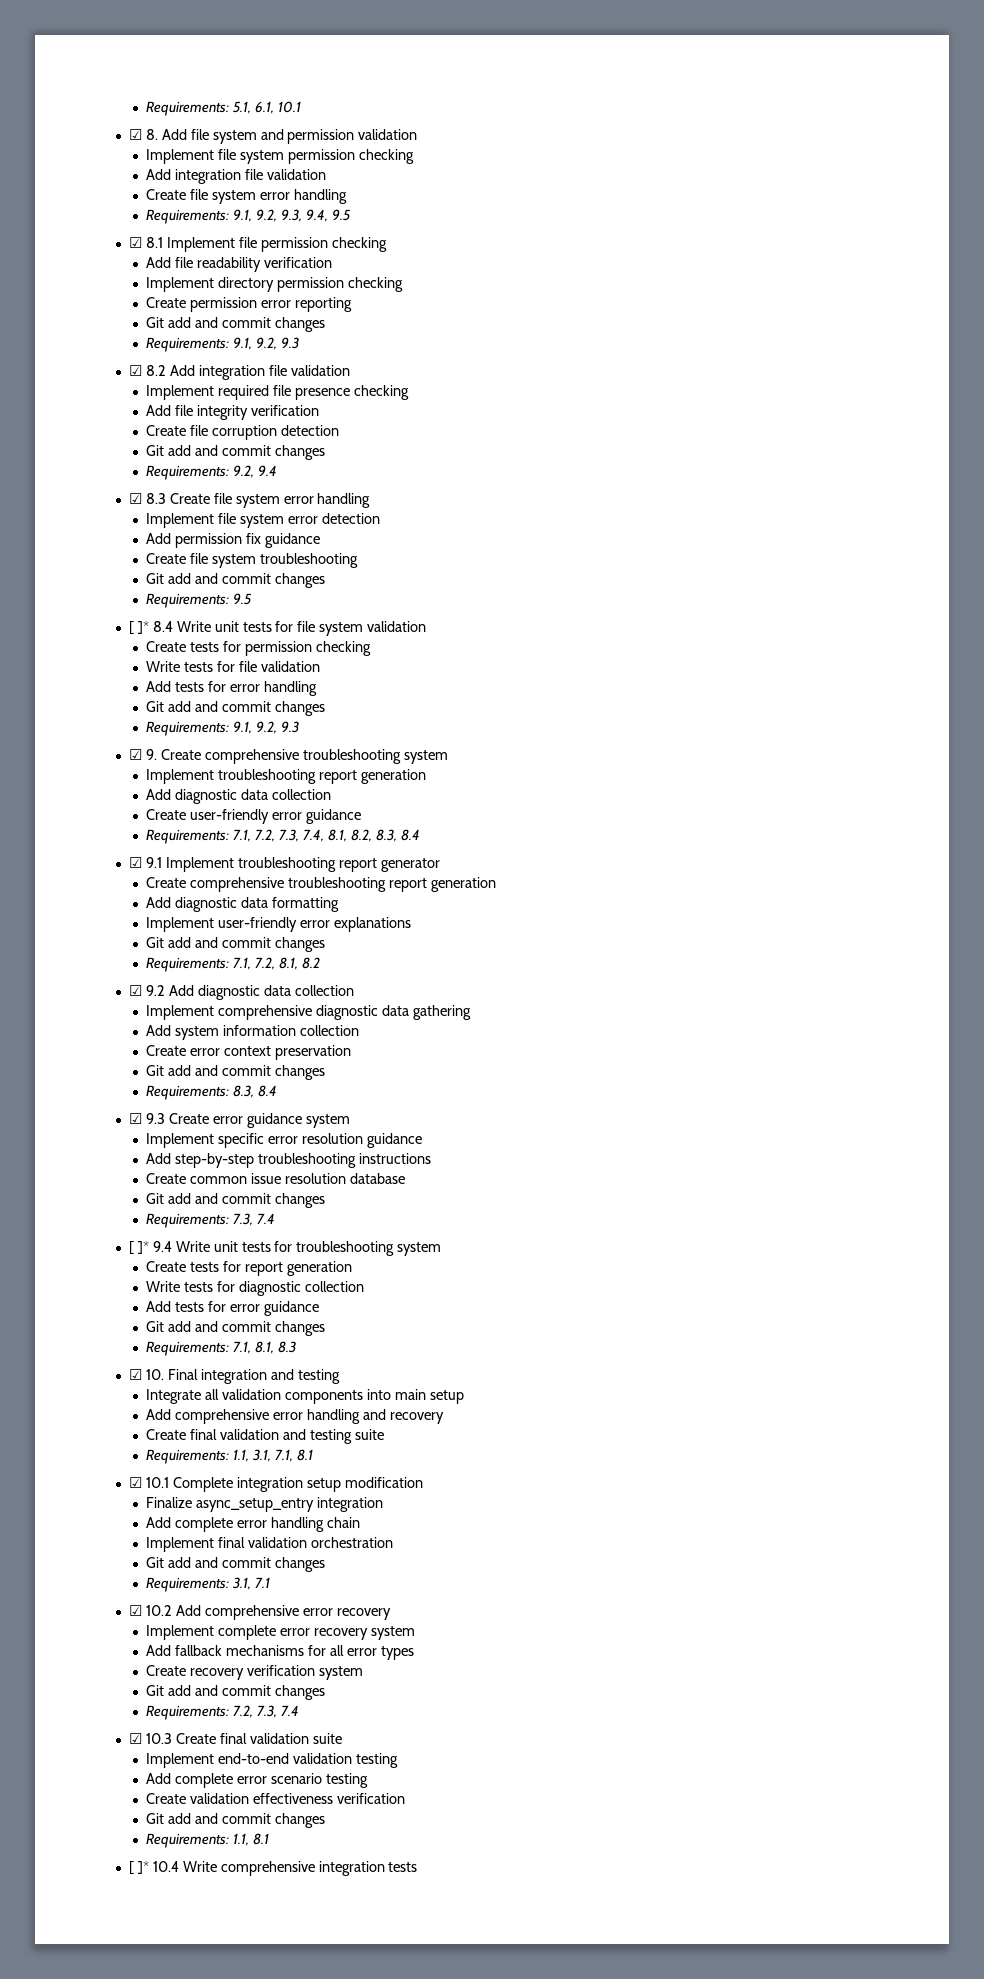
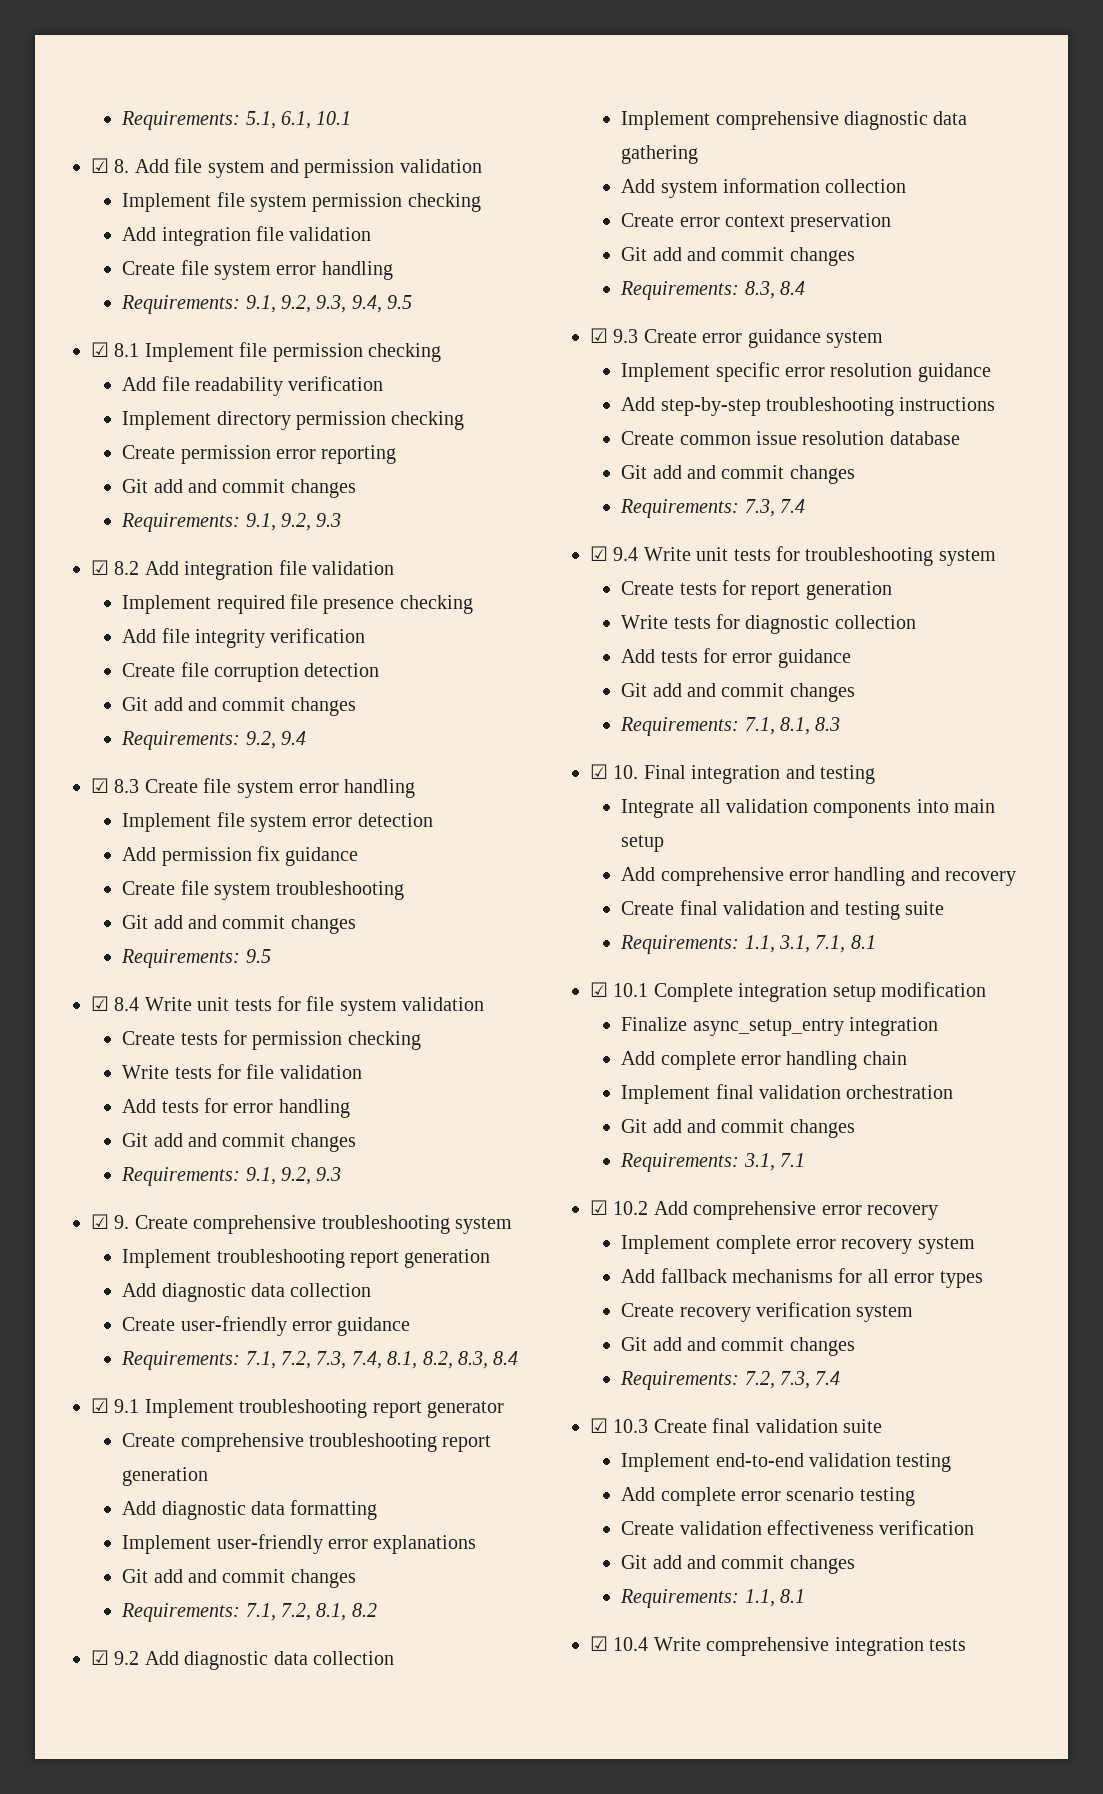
[128,621,149,634] [ ]* -> [91,996,109,1011] ☑
[128,1241,149,1254] [ ]* -> [590,546,608,561] ☑
[128,1861,149,1874] [ ]* -> [590,1636,608,1651] ☑

